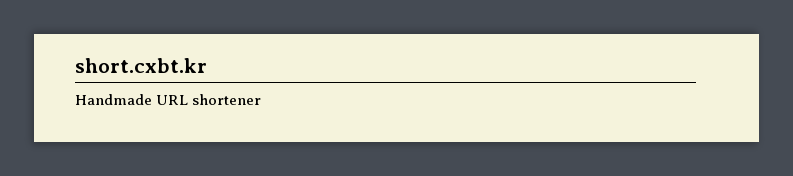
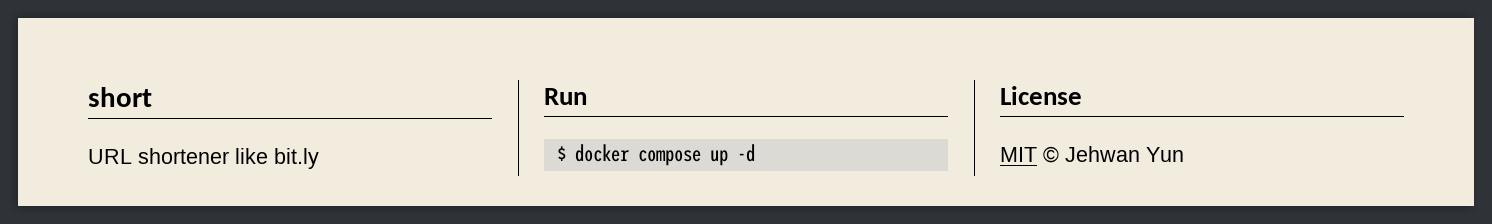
[75,58,207,73] [75,94,262,105] short.cxbt.kr // Handmade URL shortener -> [88,87,152,107] [88,148,319,169] [544,88,587,105] [556,144,755,166] [1000,86,1082,105] [1000,146,1184,163] short // URL shortener like bit.ly // Run // $ docker compose up -d // License // MIT © Jehwan Yun

